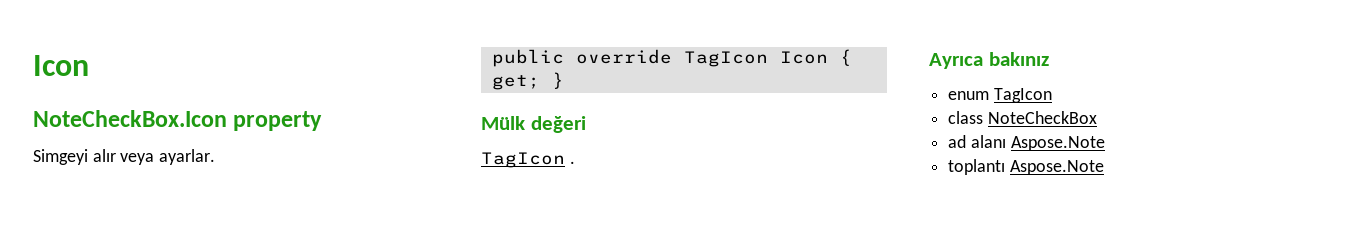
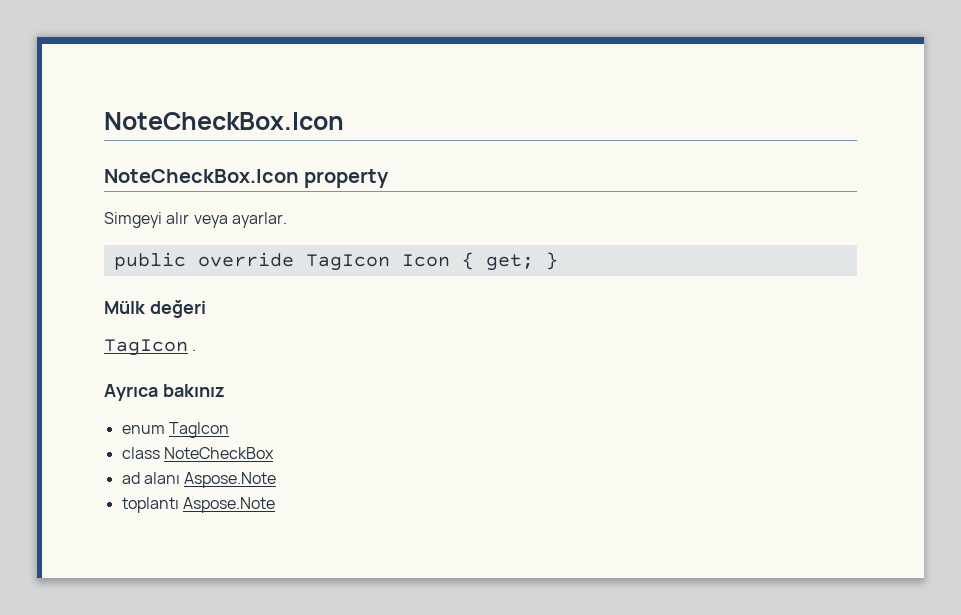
[33,55,89,76] Icon -> [104,112,344,130] NoteCheckBox.Icon

